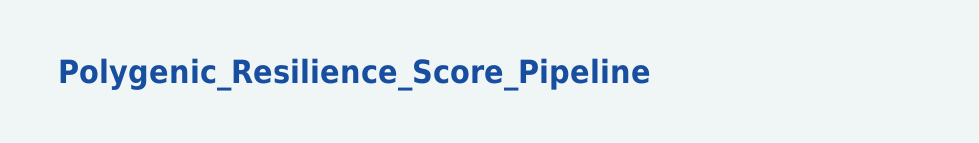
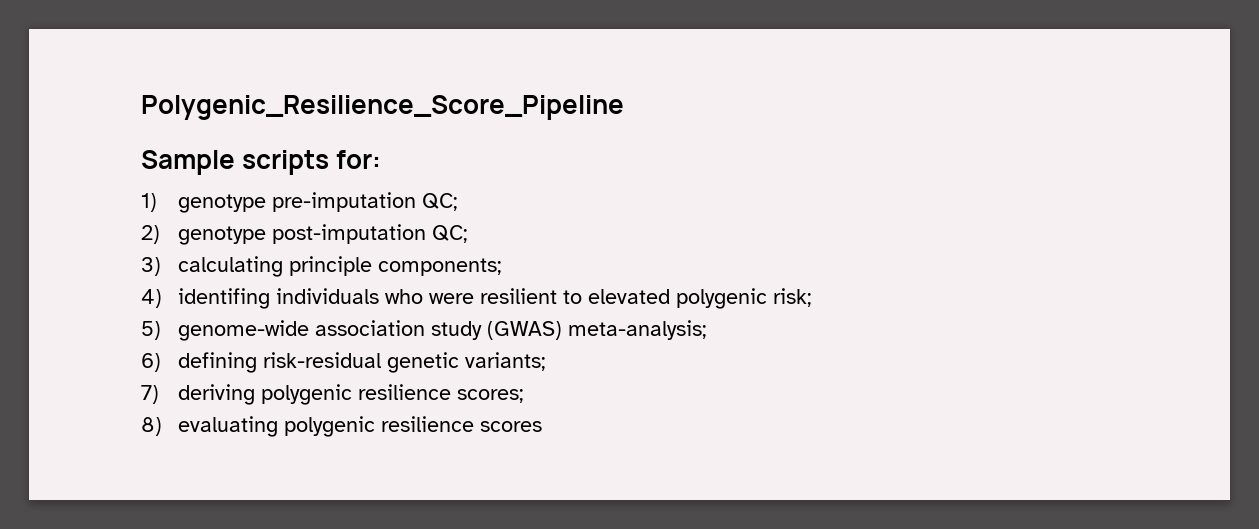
(651, 74) none -> [141,150,382,175] [141,192,458,213] [141,224,468,245] [141,256,502,277] [141,288,812,309] [141,320,707,341] [141,352,546,373] [141,384,524,405] [141,416,542,437] // Sample scripts for: // 1) genotype pre-imputation QC; // 2) genotype post-imputation QC; // 3) calculating principle components; // 4) identifing individuals who were resilient to elevated polygenic risk; // 5) genome-wide association study (GWAS) meta-analysis; // 6) defining risk-residual genetic variants; // 7) deriving polygenic resilience scores; // 8) evaluating polygenic resilience scores

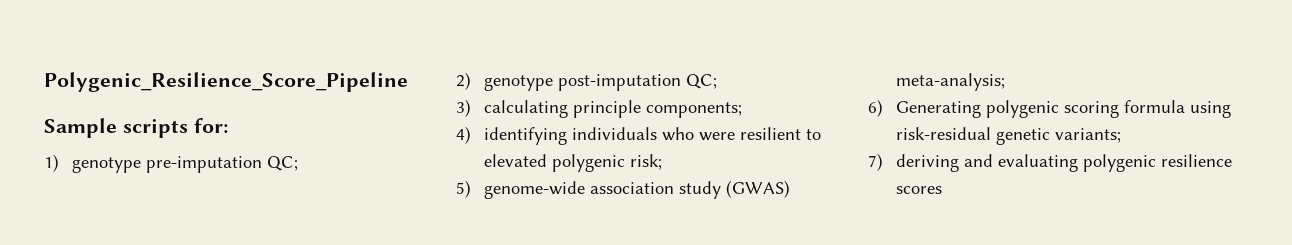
[177,288,270,309] identifing -> [484,127,568,145] identifying
[177,352,257,373] defining -> [896,100,1232,118] Generating polygenic scoring formula using
[260,384,524,405] [141,417,162,436] polygenic resilience scores; // 8) -> [964,154,994,167] and

